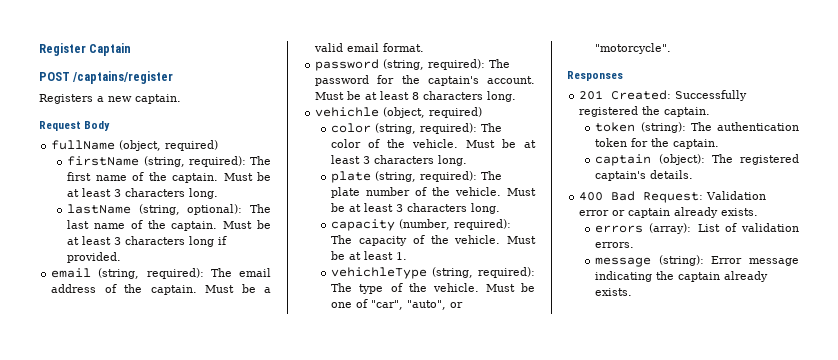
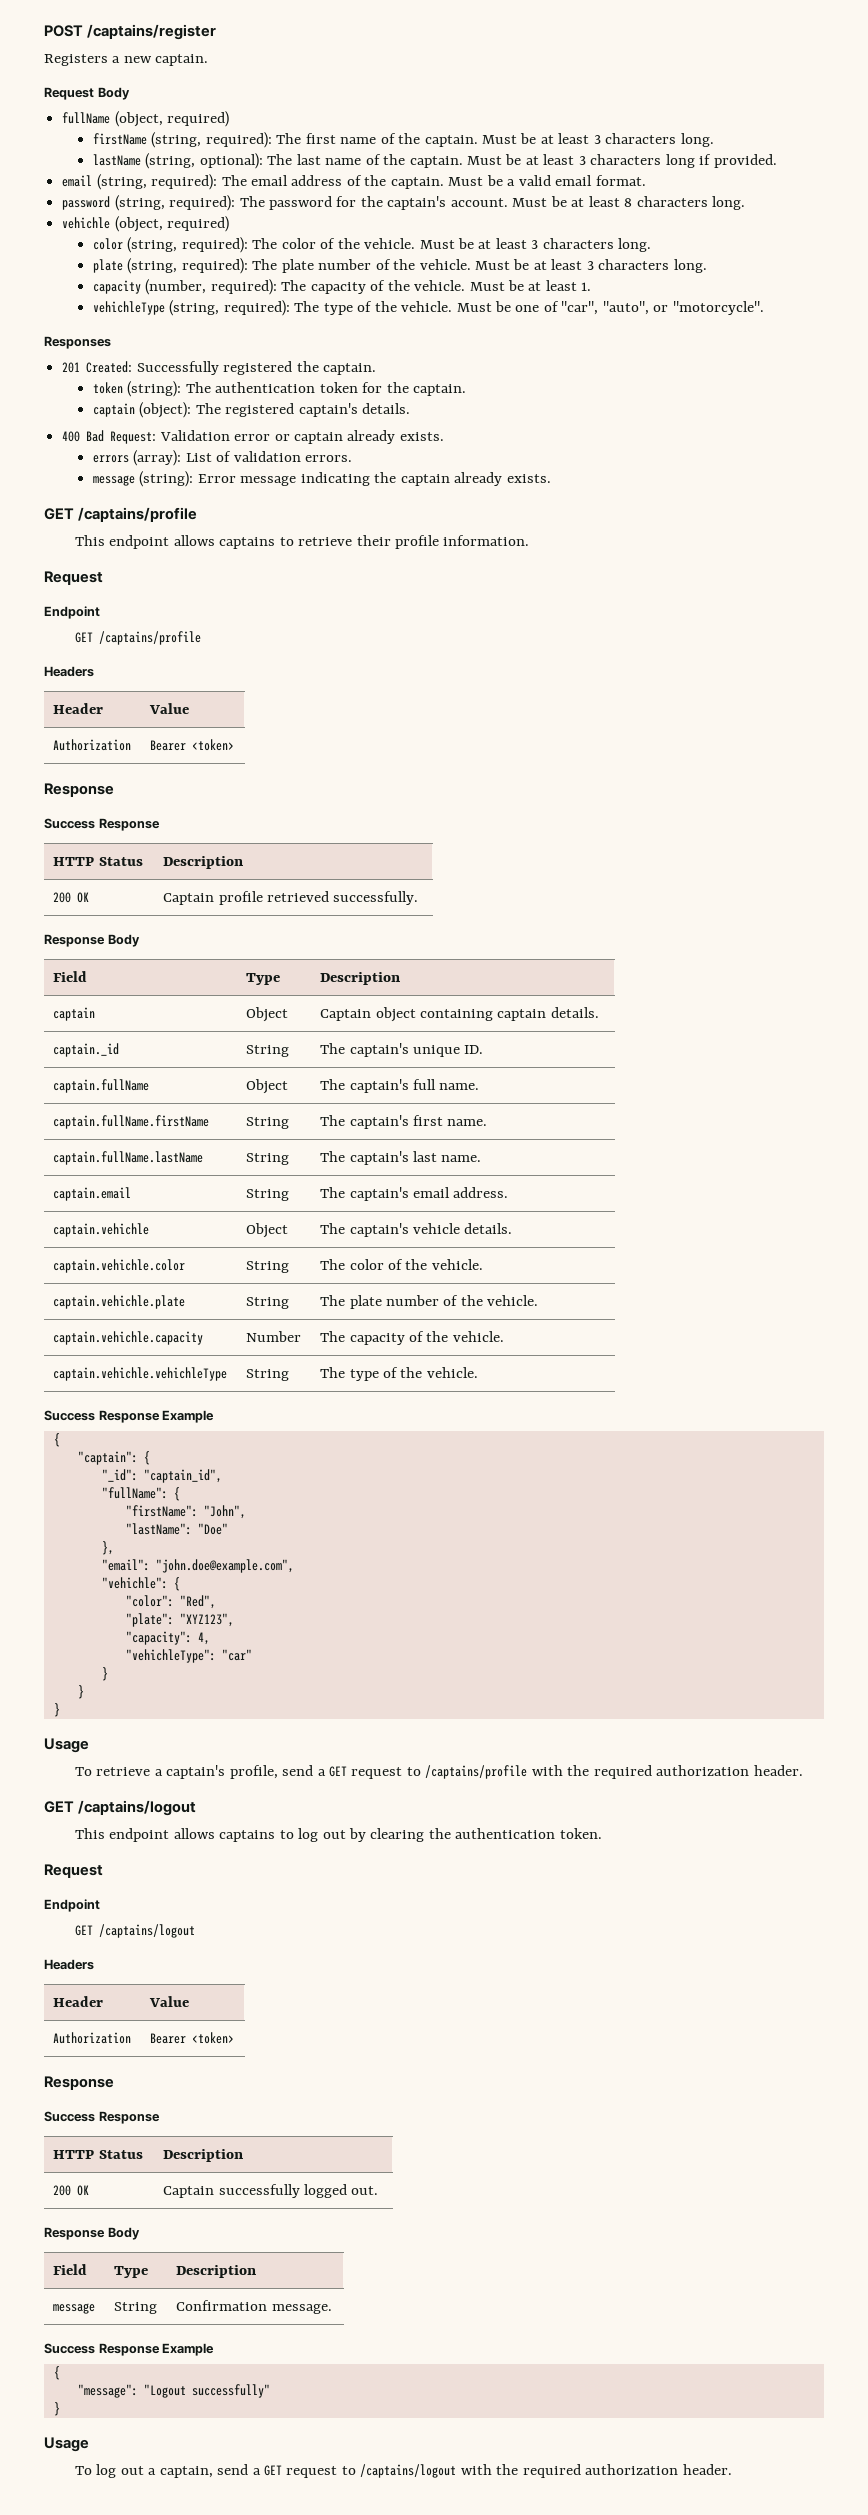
[39,43,132,56] Register Captain // -> (44, 31) none
(633, 292) none -> [44,507,198,522] [74,535,530,549] [44,571,103,585] [44,606,100,619] [74,631,201,645] [44,666,94,677] [53,703,104,714] [149,703,190,714] [53,739,132,751] [150,739,235,751] [44,783,114,797] [44,818,160,831] [53,857,143,866] [163,856,244,869] [53,892,90,903] [163,891,419,905] [44,934,140,947] [53,971,88,982] [246,973,281,985] [320,972,401,985] [53,1007,96,1021] [246,1007,289,1022] [320,1007,599,1022] [53,1043,120,1057] [246,1045,290,1057] [320,1043,484,1057] [53,1079,150,1093] [246,1079,289,1094] [320,1079,480,1093] [53,1115,210,1129] [246,1117,290,1129] [320,1115,488,1129] [53,1151,204,1165] [246,1153,290,1165] [320,1151,482,1165] [53,1187,132,1201] [246,1189,290,1201] [320,1187,509,1201] [53,1223,150,1237] [246,1223,289,1238] [320,1223,513,1237] [53,1259,186,1273] [246,1261,290,1273] [320,1259,483,1270] [53,1295,186,1309] [246,1297,290,1309] [320,1295,539,1309] [53,1331,204,1345] [246,1331,302,1342] [320,1331,504,1345] [53,1367,228,1381] [246,1369,290,1381] [320,1367,478,1381] [44,1410,215,1423] [53,1433,60,1447] [77,1451,150,1465] [101,1469,222,1483] [101,1487,180,1501] [125,1505,246,1519] [125,1523,228,1535] [101,1541,114,1555] [101,1559,294,1573] [101,1577,180,1591] [125,1595,216,1609] [125,1613,234,1627] [125,1631,210,1645] [125,1649,252,1663] [101,1667,108,1681] [77,1685,84,1699] [53,1703,60,1717] [44,1738,89,1753] [74,1765,803,1779] [44,1800,197,1816] [74,1828,602,1842] [44,1864,103,1878] [44,1899,100,1912] [74,1924,195,1938] [44,1959,94,1970] [53,1996,104,2007] [149,1996,190,2007] [53,2032,132,2044] [150,2032,235,2044] [44,2076,114,2090] [44,2111,160,2124] [53,2150,143,2159] [163,2149,244,2162] [53,2185,90,2196] [163,2184,379,2198] [44,2227,140,2240] [53,2264,88,2275] [114,2266,149,2278] [176,2265,257,2278] [53,2303,96,2314] [114,2302,158,2314] [176,2300,332,2314] [44,2343,215,2356] [53,2366,60,2380] [77,2384,270,2398] [53,2402,60,2416] [44,2437,89,2452] [74,2464,732,2478] // GET /captains/profile // This endpoint allows captains to retrieve their profile information. // Request // Endpoint // GET /captains/profile // Headers // Header | Value // Authorization | Bearer <token> // Response // Success Response // HTTP Status | Description // 200 OK | Captain profile retrieved successfully. // Response Body // Field | Type | Description // captain | Object | Captain object containing captain details. // captain._id | String | The captain's unique ID. // captain.fullName | Object | The captain's full name. // captain.fullName.firstName | String | The captain's first name. // captain.fullName.lastName | String | The captain's last name. // captain.email | String | The captain's email address. // captain.vehichle | Object | The captain's vehicle details. // captain.vehichle.color | String | The color of the vehicle. // captain.vehichle.plate | String | The plate number of the vehicle. // captain.vehichle.capacity | Number | The capacity of the vehicle. // captain.vehichle.vehichleType | String | The type of the vehicle. // Success Response Example // { // "captain": { // "_id": "captain_id", // "fullName": { // "firstName": "John", // "lastName": "Doe" // }, // "email": "john.doe@example.com", // "vehichle": { // "color": "Red", // "plate": "XYZ123", // "capacity": 4, // "vehichleType": "car" // } // } // } // Usage // To retrieve a captain's profile, send a GET request to /captains/profile with the required authorization header. // GET /captains/logout // This endpoint allows captains to log out by clearing the authentication token. // Request // Endpoint // GET /captains/logout // Headers // Header | Value // Authorization | Bearer <token> // Response // Success Response // HTTP Status | Description // 200 OK | Captain successfully logged out. // Response Body // Field | Type | Description // message | String | Confirmation message. // Success Response Example // { // "message": "Logout successfully" // } // Usage // To log out a captain, send a GET request to /captains/logout with the required authorization header.

